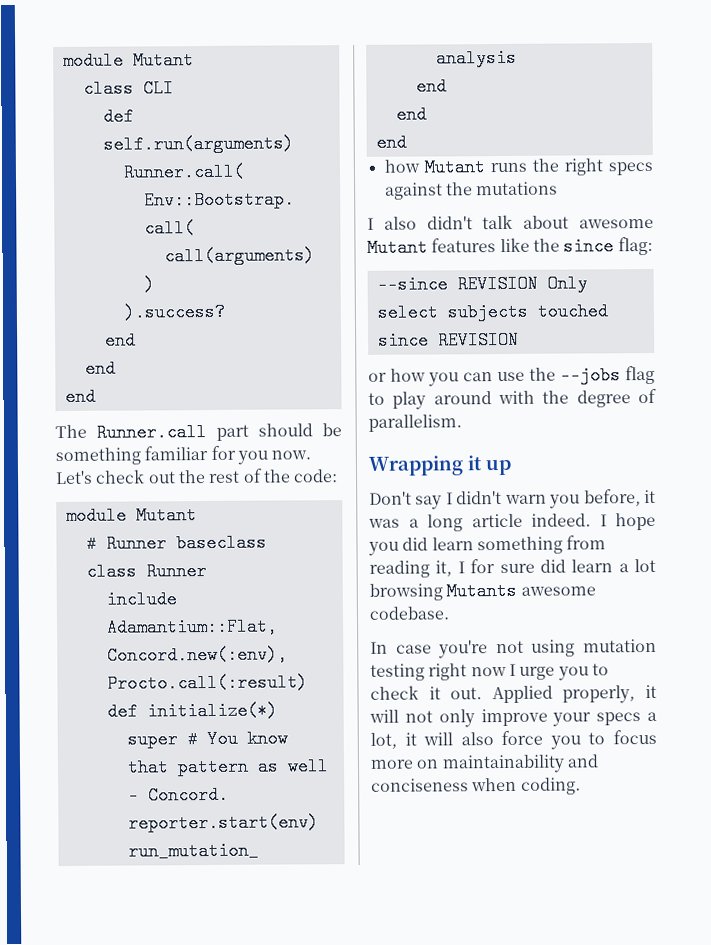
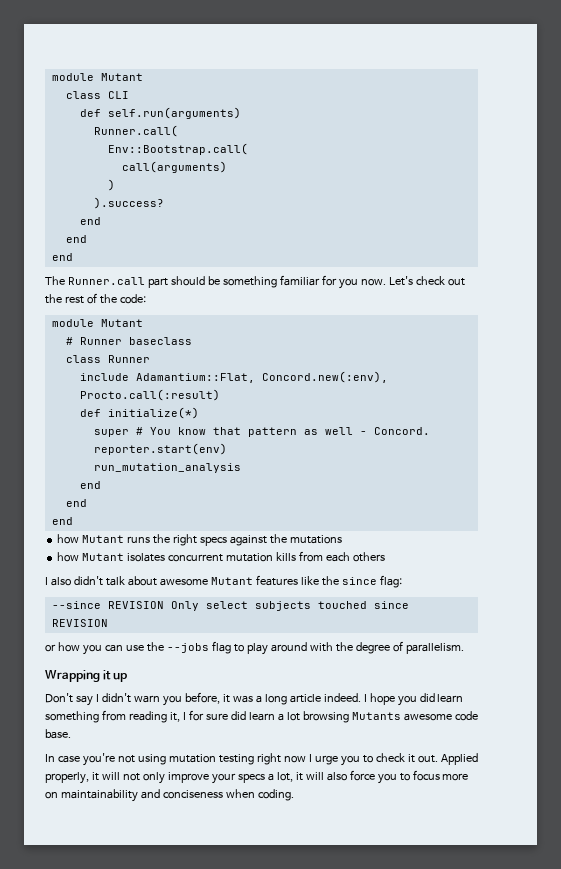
(559, 188) none -> [57,551,385,562] // how Mutant isolates concurrent mutation kills from each others
[369,606,450,620] codebase. -> [454,711,478,721] [45,729,71,739] code base.

